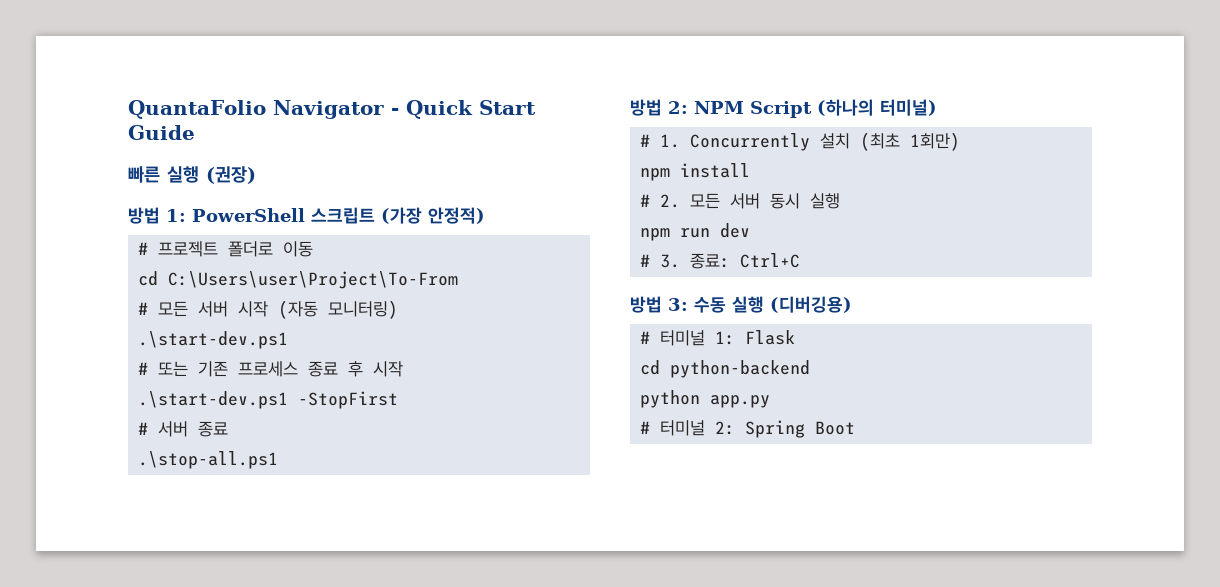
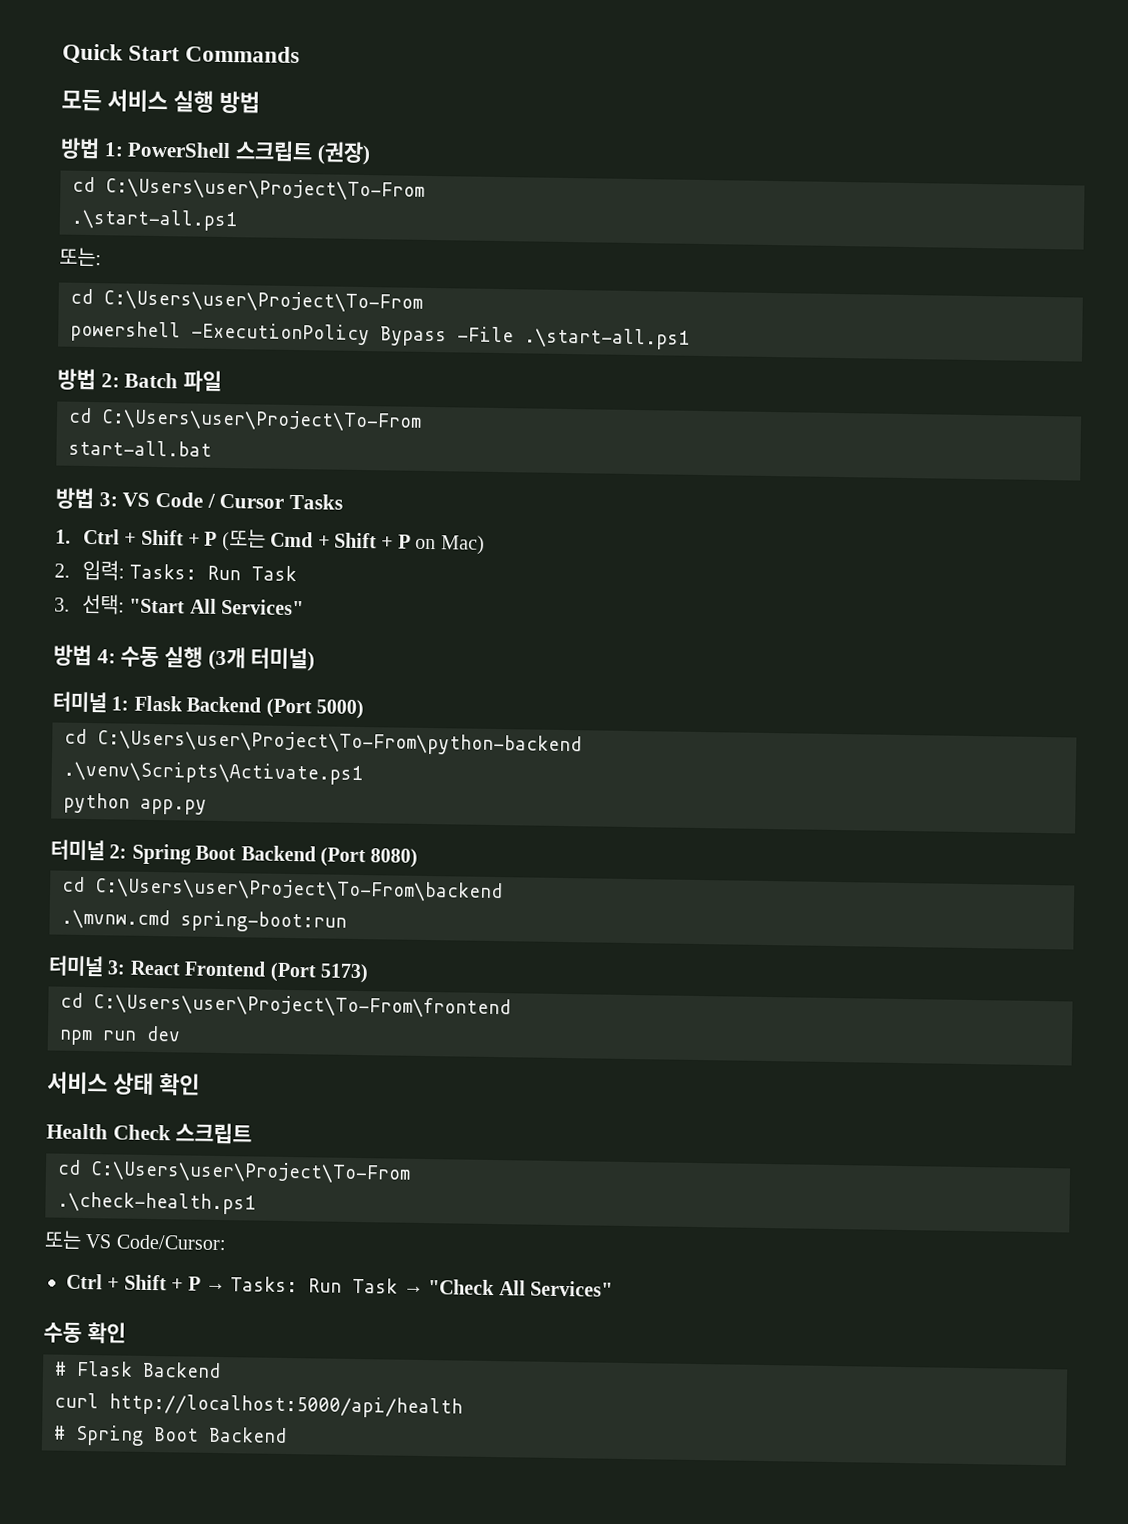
[128,100,536,119] [128,125,195,140] [128,166,256,184] [128,207,485,224] [138,241,314,257] [138,271,459,289] [138,300,399,319] [138,331,289,349] [138,361,404,377] [138,391,399,409] [138,421,229,437] [138,451,279,469] [630,99,937,118] [640,132,961,151] [640,163,751,181] [640,193,841,209] [640,223,751,241] [640,253,801,269] [630,296,852,313] [640,330,796,346] [640,360,811,378] [640,390,771,408] [640,420,856,438] QuantaFolio Navigator - Quick Start Guide // 빠른 실행 (권장) // 방법 1: PowerShell 스크립트 (가장 안정적) // # 프로젝트 폴더로 이동 // cd C:\Users\user\Project\To-From // # 모든 서버 시작 (자동 모니터링) // .\start-dev.ps1 // # 또는 기존 프로세스 종료 후 시작 // .\start-dev.ps1 -StopFirst // # 서버 종료 // .\stop-all.ps1 // 방법 2: NPM Script (하나의 터미널) // # 1. Concurrently 설치 (최초 1회만) // npm install // # 2. 모든 서버 동시 실행 // npm run dev // # 3. 종료: Ctrl+C // 방법 3: 수동 실행 (디버깅용) // # 터미널 1: Flask // cd python-backend // python app.py // # 터미널 2: Spring Boot -> [62,43,301,65] [61,89,260,114] [60,137,371,166] [72,176,425,201] [71,208,238,232] [59,247,102,267] [70,288,423,313] [70,320,690,350] [57,368,223,392] [68,407,422,432] [68,439,212,457] [55,487,344,510] [55,528,485,555] [54,559,298,582] [54,593,304,616] [53,644,316,672] [52,691,364,720] [64,728,582,757] [63,760,363,786] [63,792,207,815] [50,839,419,868] [62,876,503,903] [61,908,347,933] [48,955,369,984] [60,992,511,1019] [59,1025,181,1046] [47,1071,200,1096] [46,1122,253,1145] [57,1159,411,1184] [57,1191,256,1215] [44,1230,227,1251] [66,1273,613,1297] [43,1322,126,1344] [54,1360,221,1379] [54,1392,463,1419] [54,1424,287,1446] Quick Start Commands // 모든 서비스 실행 방법 // 방법 1: PowerShell 스크립트 (권장) // cd C:\Users\user\Project\To-From // .\start-all.ps1 // 또는: // cd C:\Users\user\Project\To-From // powershell -ExecutionPolicy Bypass -File .\start-all.ps1 // 방법 2: Batch 파일 // cd C:\Users\user\Project\To-From // start-all.bat // 방법 3: VS Code / Cursor Tasks // 1. Ctrl + Shift + P (또는 Cmd + Shift + P on Mac) // 2. 입력: Tasks: Run Task // 3. 선택: "Start All Services" // 방법 4: 수동 실행 (3개 터미널) // 터미널 1: Flask Backend (Port 5000) // cd C:\Users\user\Project\To-From\python-backend // .\venv\Scripts\Activate.ps1 // python app.py // 터미널 2: Spring Boot Backend (Port 8080) // cd C:\Users\user\Project\To-From\backend // .\mvnw.cmd spring-boot:run // 터미널 3: React Frontend (Port 5173) // cd C:\Users\user\Project\To-From\frontend // npm run dev // 서비스 상태 확인 // Health Check 스크립트 // cd C:\Users\user\Project\To-From // .\check-health.ps1 // 또는 VS Code/Cursor: // Ctrl + Shift + P → Tasks: Run Task → "Check All Services" // 수동 확인 // # Flask Backend // curl http://localhost:5000/api/health // # Spring Boot Backend

